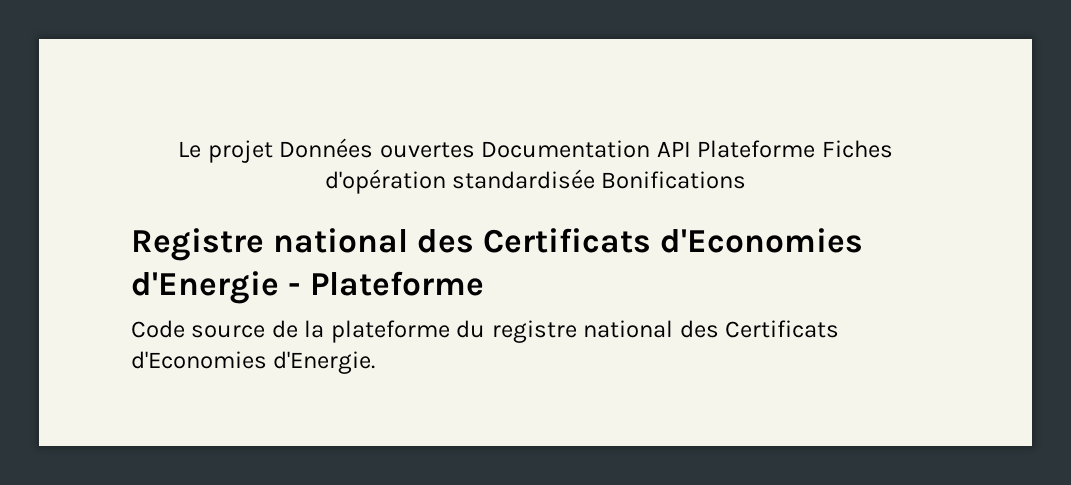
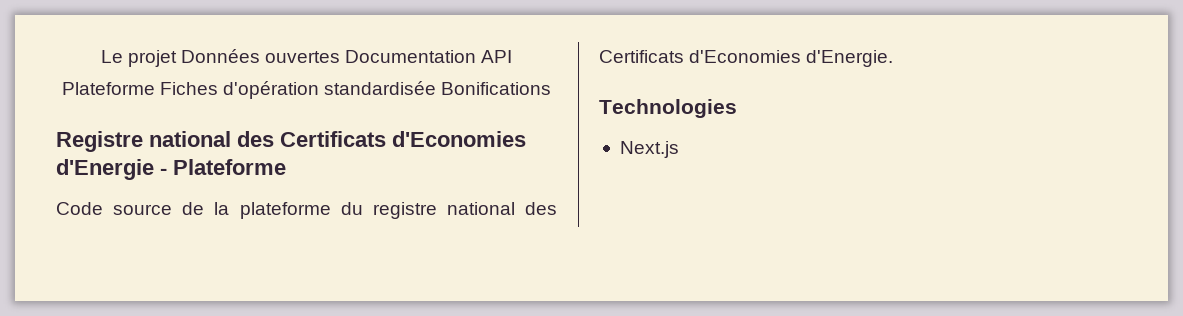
(376, 362) none -> [599,99,737,118] [619,141,679,158] // Technologies // Next.js

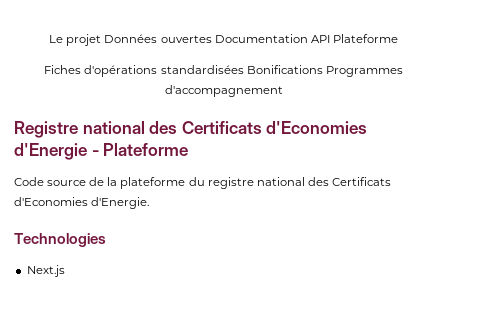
[159,81,437,99] Fiches d'opération standardisée -> [44,65,244,77] // Fiches d'opérations standardisées
(552, 88) none -> [325,66,403,77] [164,85,283,97] Programmes d'accompagnement

